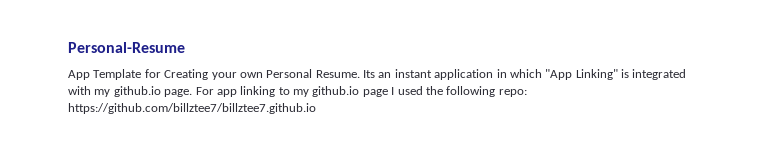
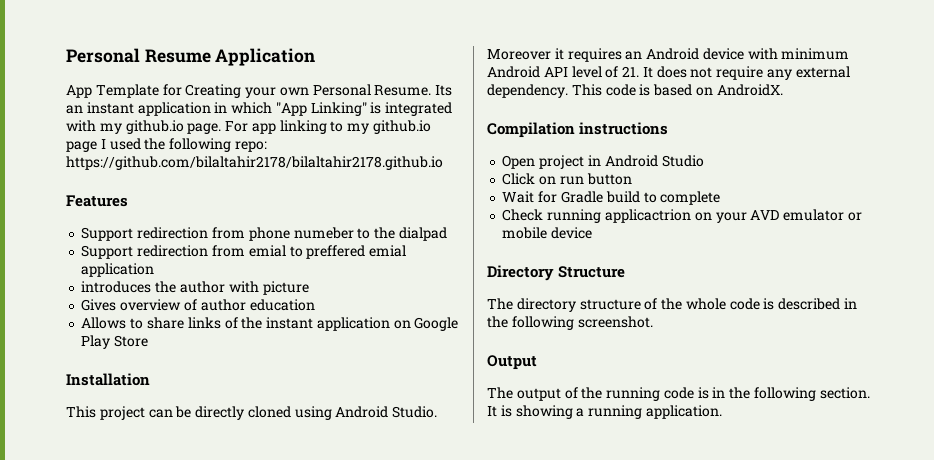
[68,42,185,53] Personal-Resume -> [66,48,316,66] Personal Resume Application
[68,103,316,114] https://github.com/billztee7/billztee7.github.io -> [66,156,443,170] [66,195,128,207] [81,227,447,241] [81,245,407,259] [81,263,155,277] [81,281,309,295] [81,299,315,311] [81,317,459,331] [81,335,149,349] [66,373,150,386] [66,406,438,420] [487,48,850,62] [487,66,850,80] [487,84,783,98] [487,122,669,138] [502,155,704,169] [502,173,632,185] [502,191,721,205] [502,209,862,223] [502,227,593,239] [487,265,626,281] [487,298,858,312] [487,316,653,330] [487,355,537,370] [487,387,870,401] [487,405,722,419] https://github.com/bilaltahir2178/bilaltahir2178.github.io // Features // Support redirection from phone numeber to the dialpad // Support redirection from emial to preffered emial application // introduces the author with picture // Gives overview of author education // Allows to share links of the instant application on Google Play Store // Installation // This project can be directly cloned using Android Studio. Moreover it requires an Android device with minimum Android API level of 21. It does not require any external dependency. This code is based on AndroidX. // Compilation instructions // Open project in Android Studio // Click on run button // Wait for Gradle build to complete // Check running applicactrion on your AVD emulator or mobile device // Directory Structure // The directory structure of the whole code is described in the following screenshot. // Output // The output of the running code is in the following section. It is showing a running application.

